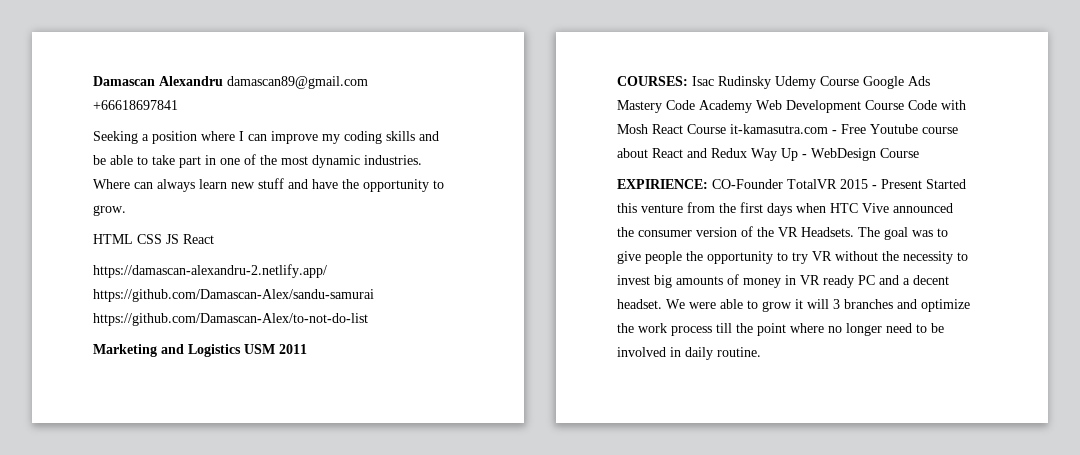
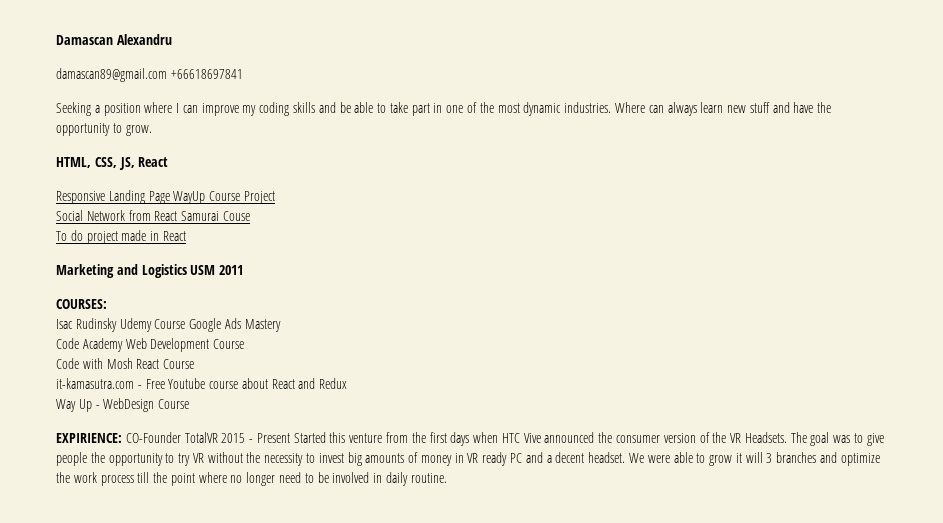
(223, 81) none -> (172, 39) //
[93,234,214,244] [93,264,327,278] [93,289,374,302] [93,313,368,326] HTML CSS JS React // https://damascan-alexandru-2.netlify.app/ https://github.com/Damascan-Alex/sandu-samurai https://github.com/Damascan-Alex/to-not-do-list -> [56,157,169,170] [56,190,275,204] [56,210,250,221] [56,230,186,244] HTML, CSS, JS, React // Responsive Landing Page WayUp Course Project // Social Network from React Samurai Couse // To do project made in React
(688, 81) none -> (107, 304) //
(662, 106) none -> (281, 325) //
(904, 105) none -> (245, 344) //
(726, 129) none -> (195, 364) //
(747, 153) none -> (348, 383) //

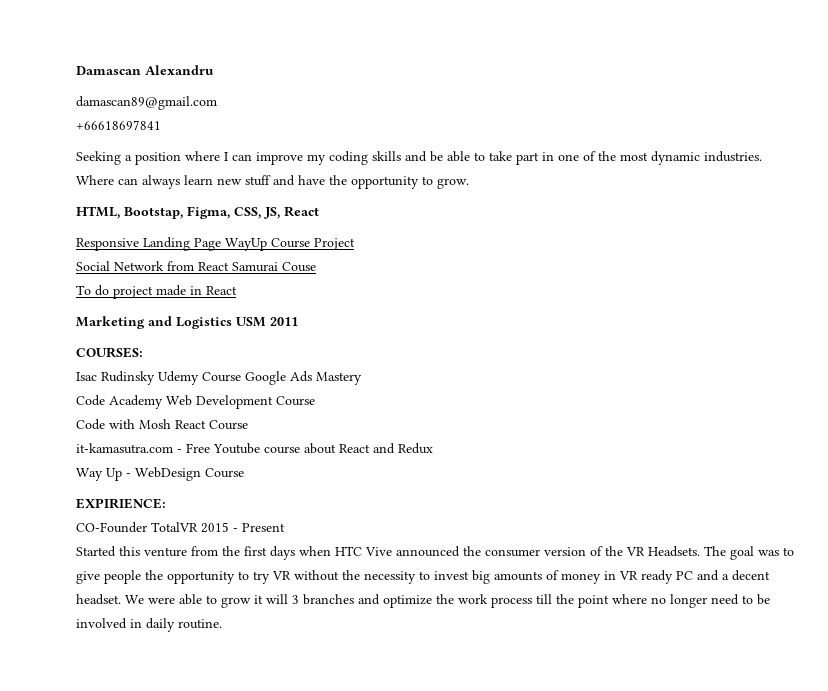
(167, 75) none -> (217, 103) //
(91, 162) none -> [124,206,230,219] Bootstap, Figma,
(122, 438) none -> (166, 503) //
(290, 438) none -> (285, 527) //

